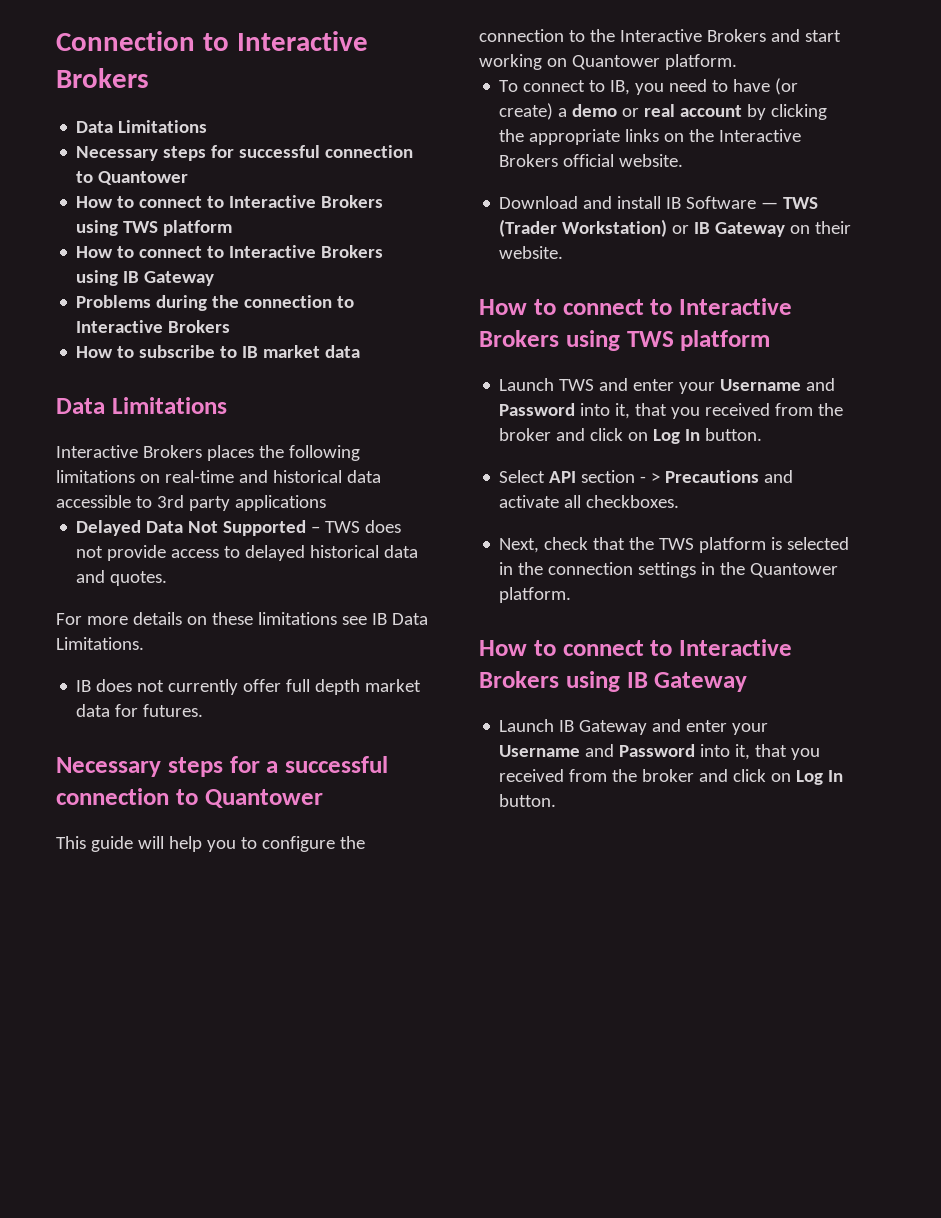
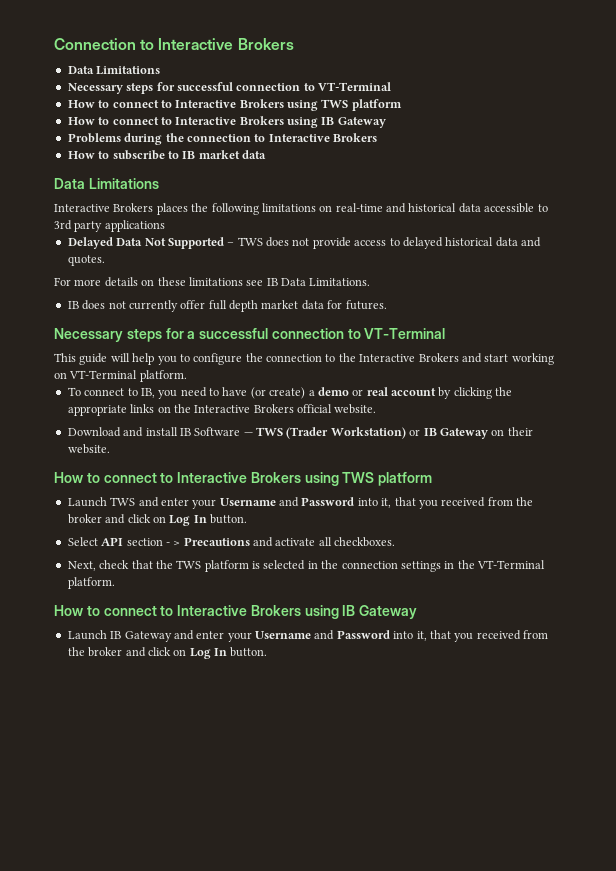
[98,171,189,185] Quantower -> [318,82,391,91] VT-Terminal
[204,789,323,808] Quantower -> [364,328,446,339] VT-Terminal
[571,55,660,70] Quantower -> [69,370,138,379] VT-Terminal
[750,563,839,578] Quantower -> [477,560,545,569] VT-Terminal

